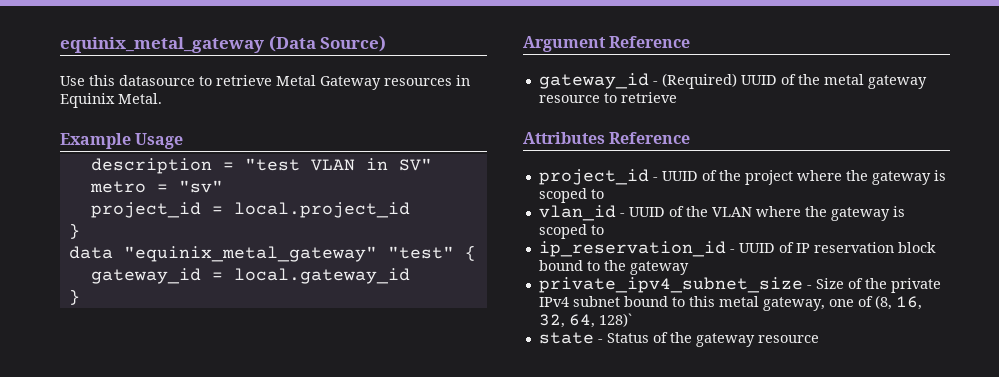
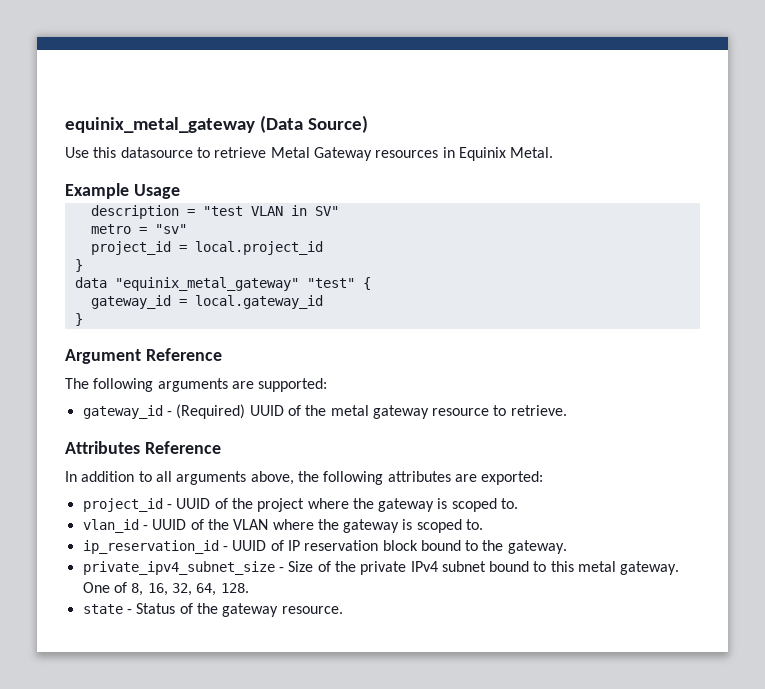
(691, 42) none -> [65,378,328,392] // The following arguments are supported:
[620,92,677,103] retrieve -> [510,405,567,416] retrieve.
(691, 138) none -> [65,471,544,485] // In addition to all arguments above, the following attributes are exported:
[590,189,604,199] to -> [501,498,519,509] to.
[590,225,604,235] to -> [466,519,484,530] to.
[629,261,689,275] gateway -> [507,540,567,554] gateway.
[762,295,892,311] gateway, one of (8, -> [620,561,680,575] [82,582,144,596] gateway. One of 8,
[598,313,632,327] 128)` -> [220,583,249,593] 128.
[757,335,819,343] resource -> [281,606,343,614] resource.

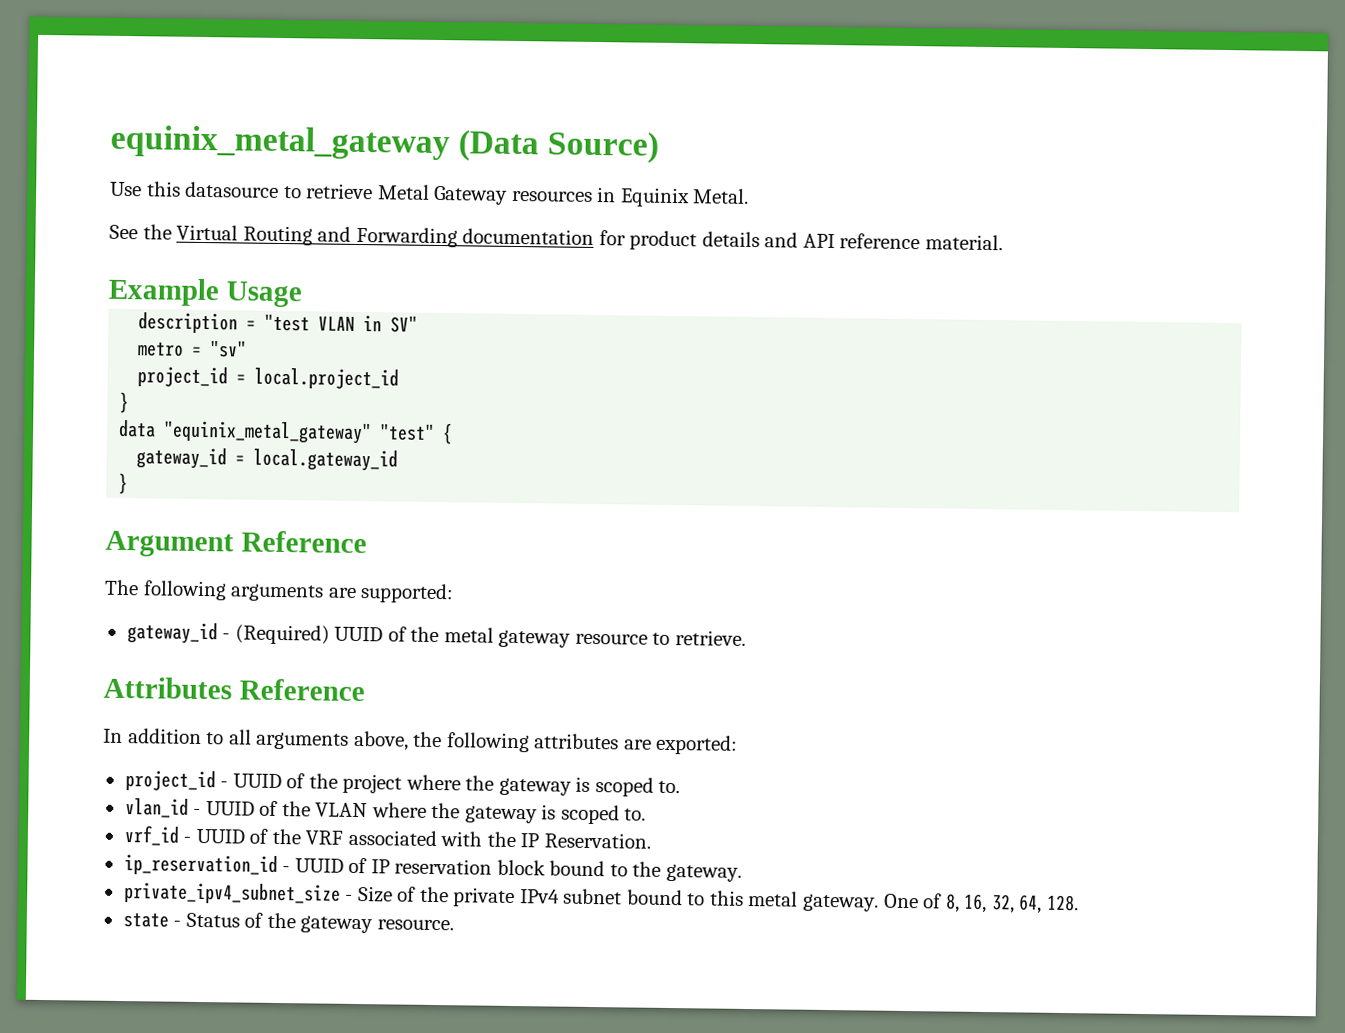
(554, 152) none -> [109,224,1003,251] // See the Virtual Routing and Forwarding documentation for product details and API reference material.
(484, 524) none -> [123,825,651,849] // vrf_id - UUID of the VRF associated with the IP Reservation.

